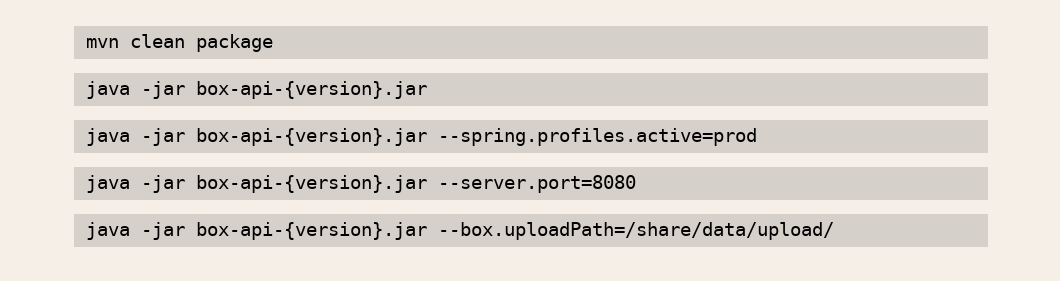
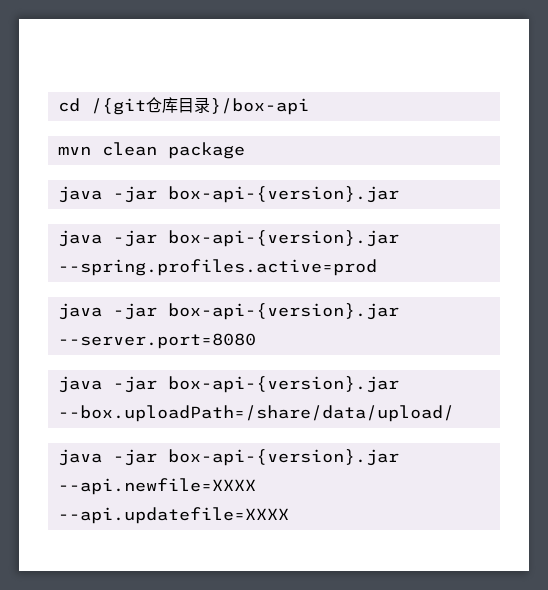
(85, 43) none -> [58,97,310,115] cd /{git仓库目录}/box-api //
(834, 231) none -> [58,449,400,466] [58,478,257,495] [58,507,290,524] // java -jar box-api-{version}.jar --api.newfile=XXXX --api.updatefile=XXXX

